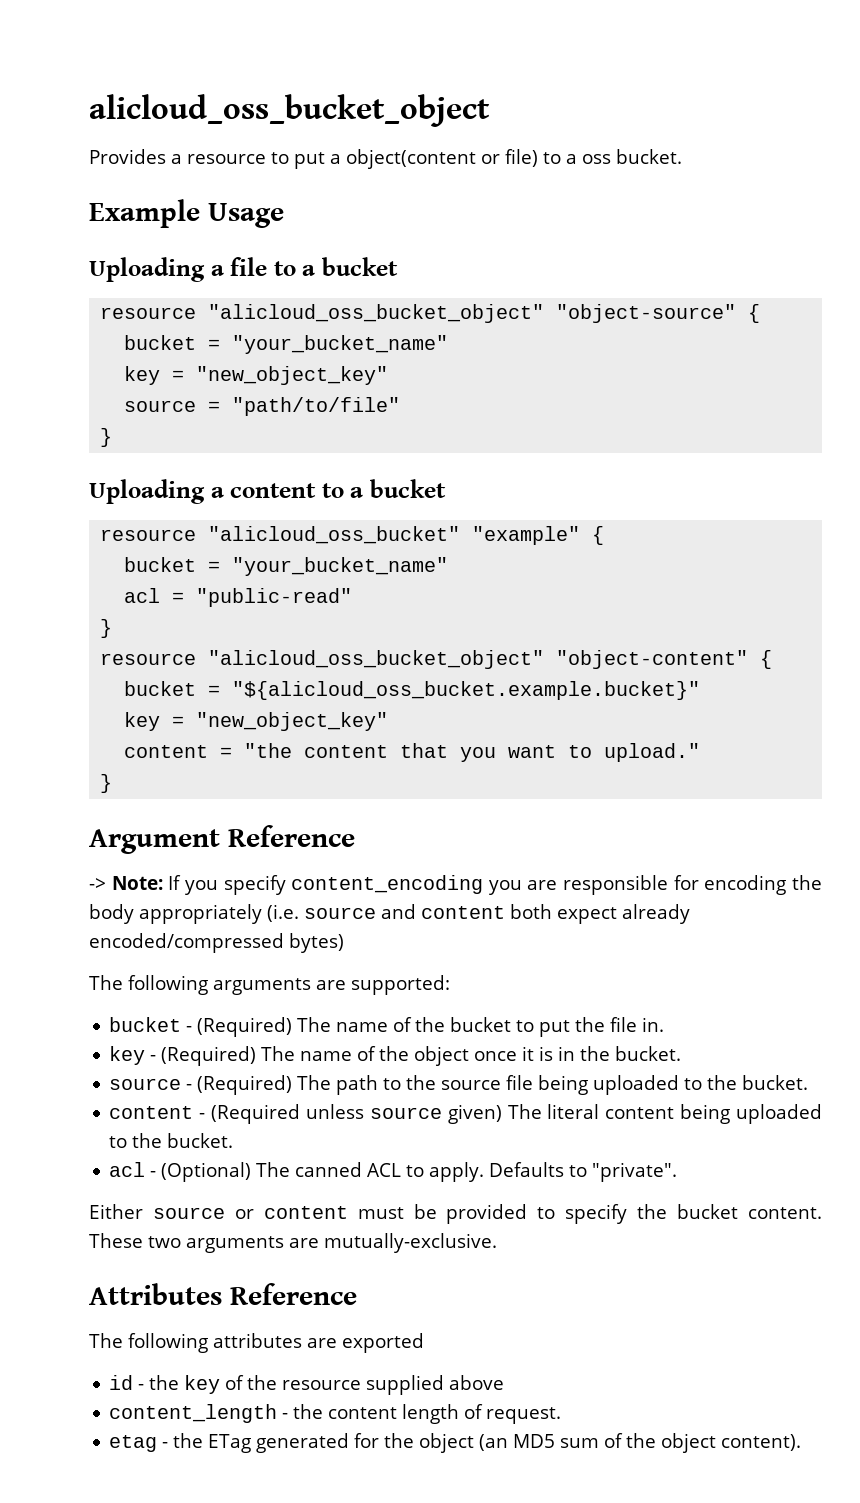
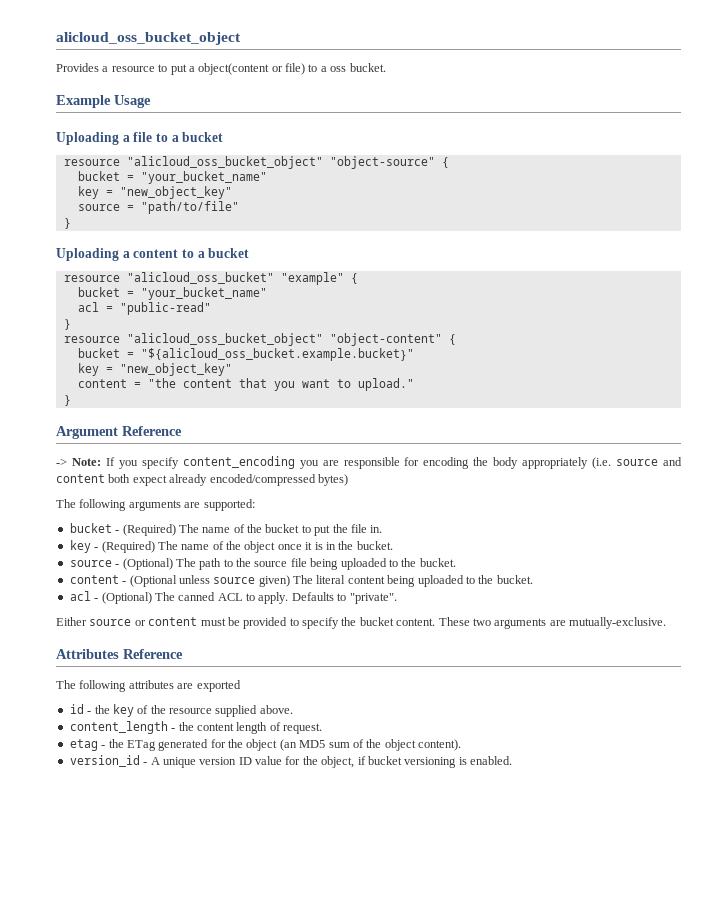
[197,1075,293,1095] (Required) -> [122,558,173,570] (Optional)
[211,1104,301,1124] (Required -> [129,575,177,587] (Optional
[449,1375,505,1390] above -> [259,705,293,714] above.
(802, 1442) none -> [69,755,512,768] // version_id - A unique version ID value for the object, if bucket versioning is enabled.

